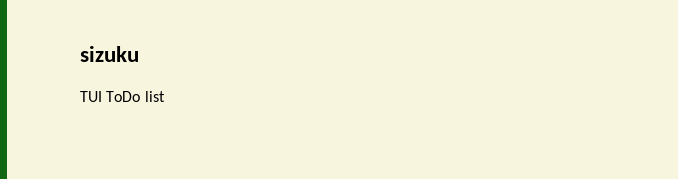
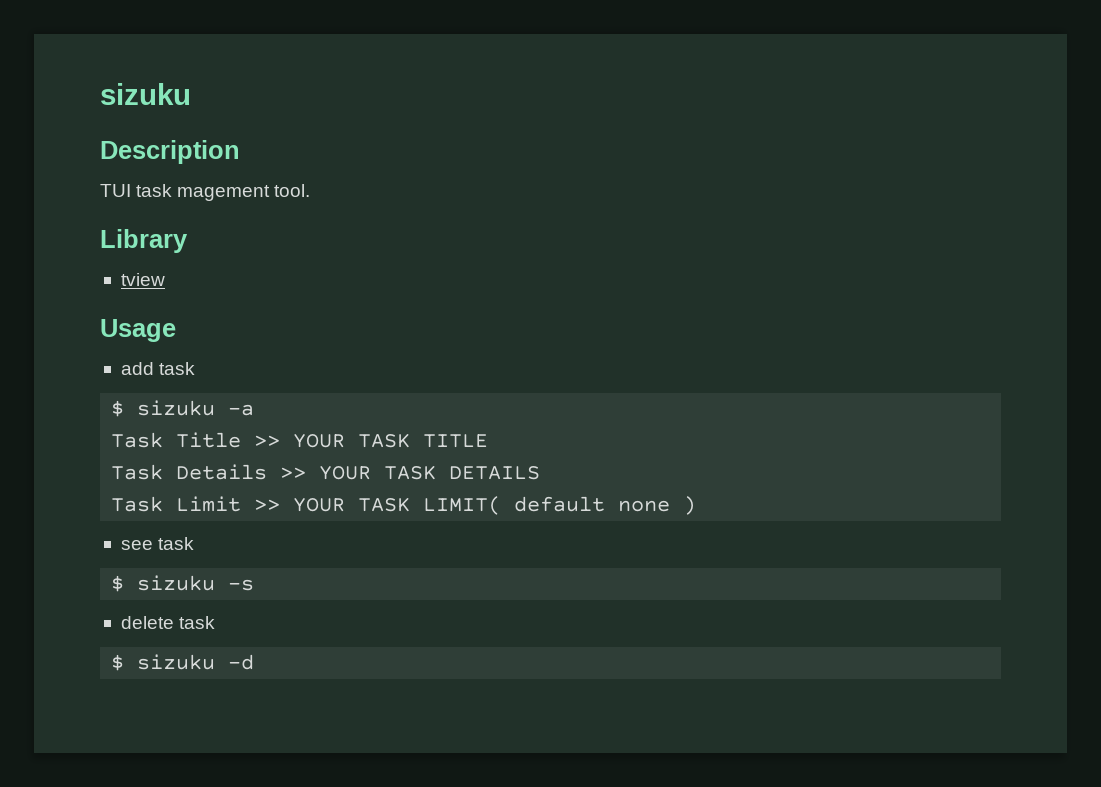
[80,46,139,62] sizuku -> [100,83,191,105] [100,140,240,164] sizuku // Description
[106,91,165,102] ToDo list -> [136,184,311,201] [100,229,188,253] [120,273,165,286] [100,319,176,342] [120,362,196,375] [111,400,255,417] [111,432,489,448] [111,464,541,480] [111,496,697,515] [120,537,195,550] [111,575,255,592] [120,616,216,629] [111,654,255,671] task magement tool. // Library // tview // Usage // add task // $ sizuku -a // Task Title >> YOUR TASK TITLE // Task Details >> YOUR TASK DETAILS // Task Limit >> YOUR TASK LIMIT( default none ) // see task // $ sizuku -s // delete task // $ sizuku -d

